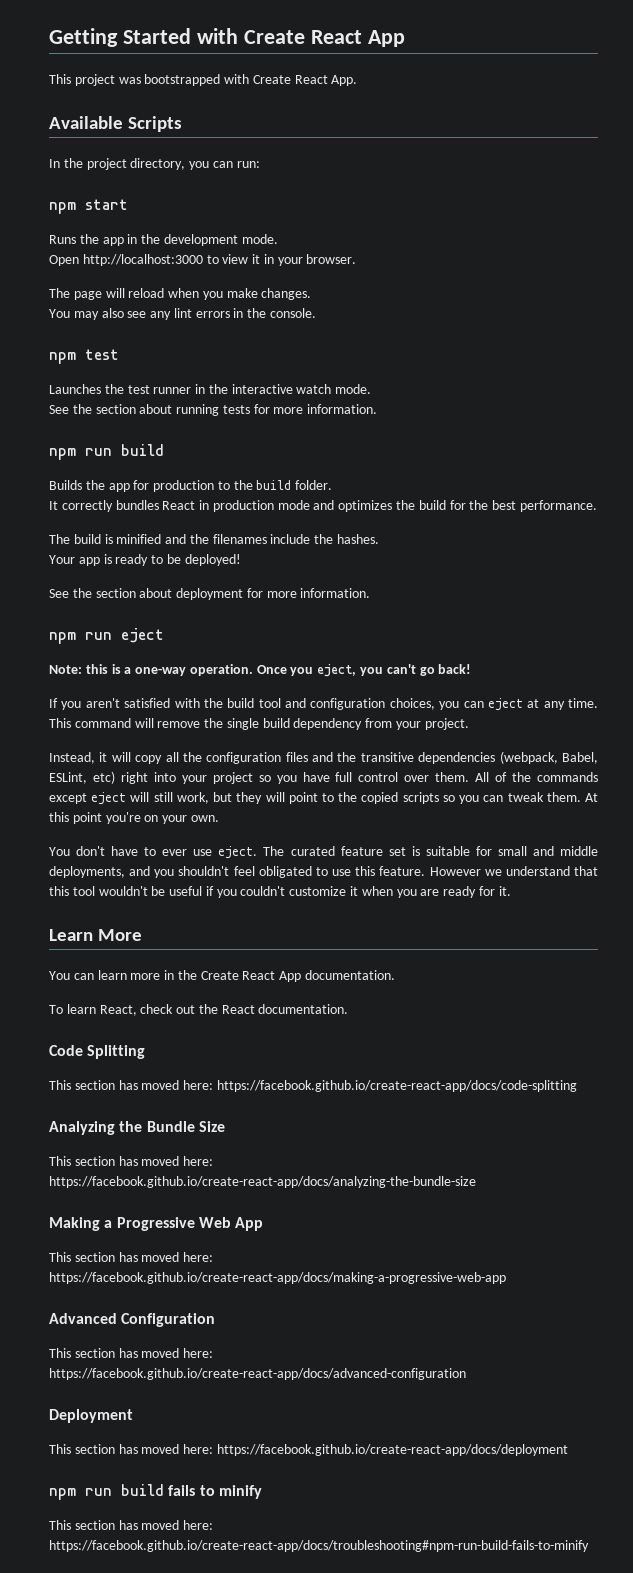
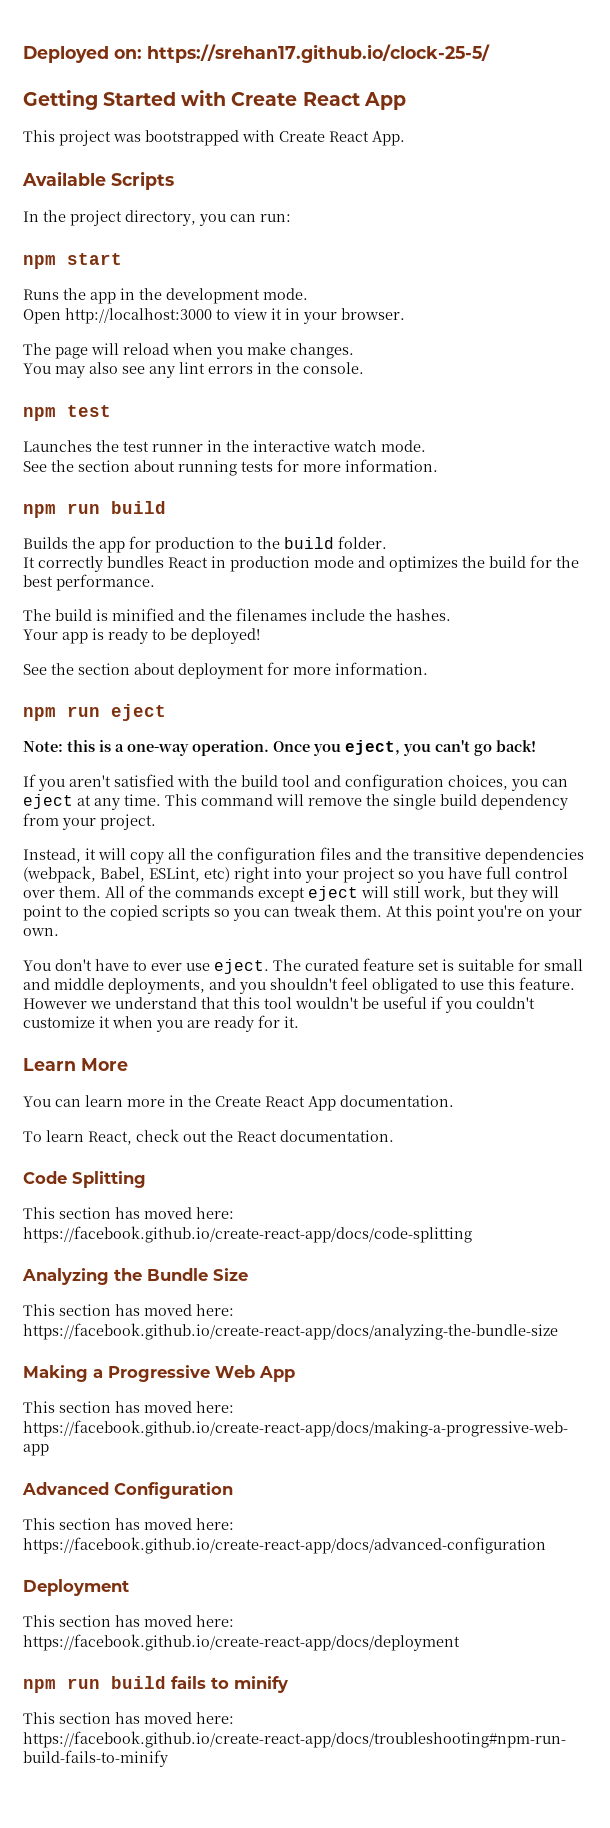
(49, 37) none -> [23,44,490,63] Deployed on: https://srehan17.github.io/clock-25-5/ //

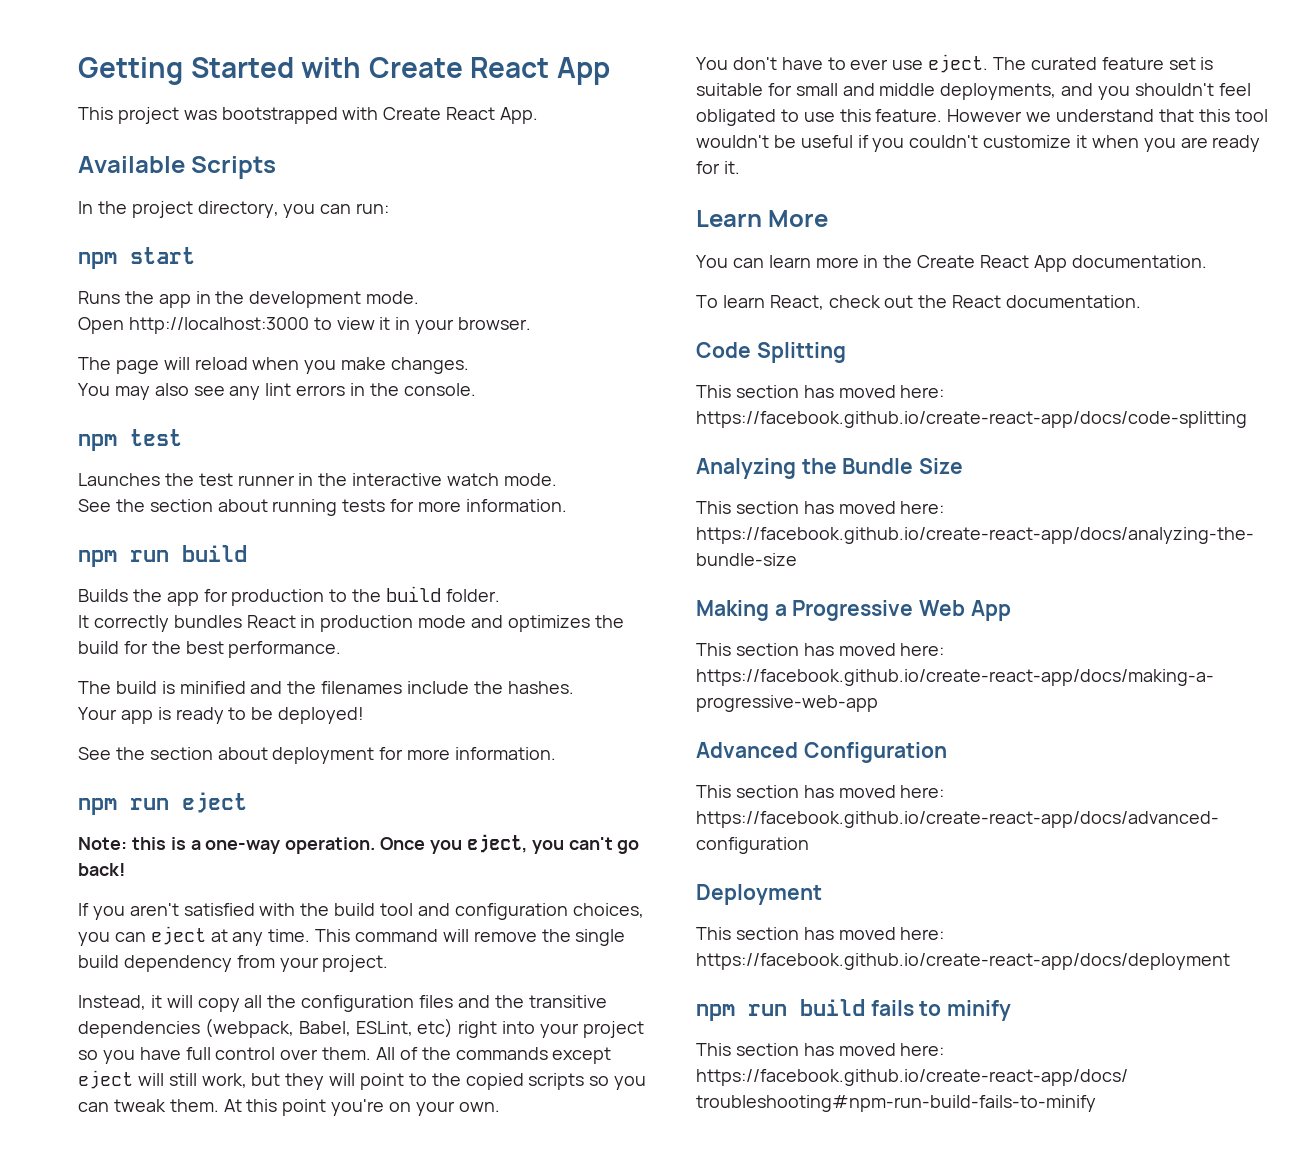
[23,44,490,63] Deployed on: https://srehan17.github.io/clock-25-5/ // -> (78, 71) none

